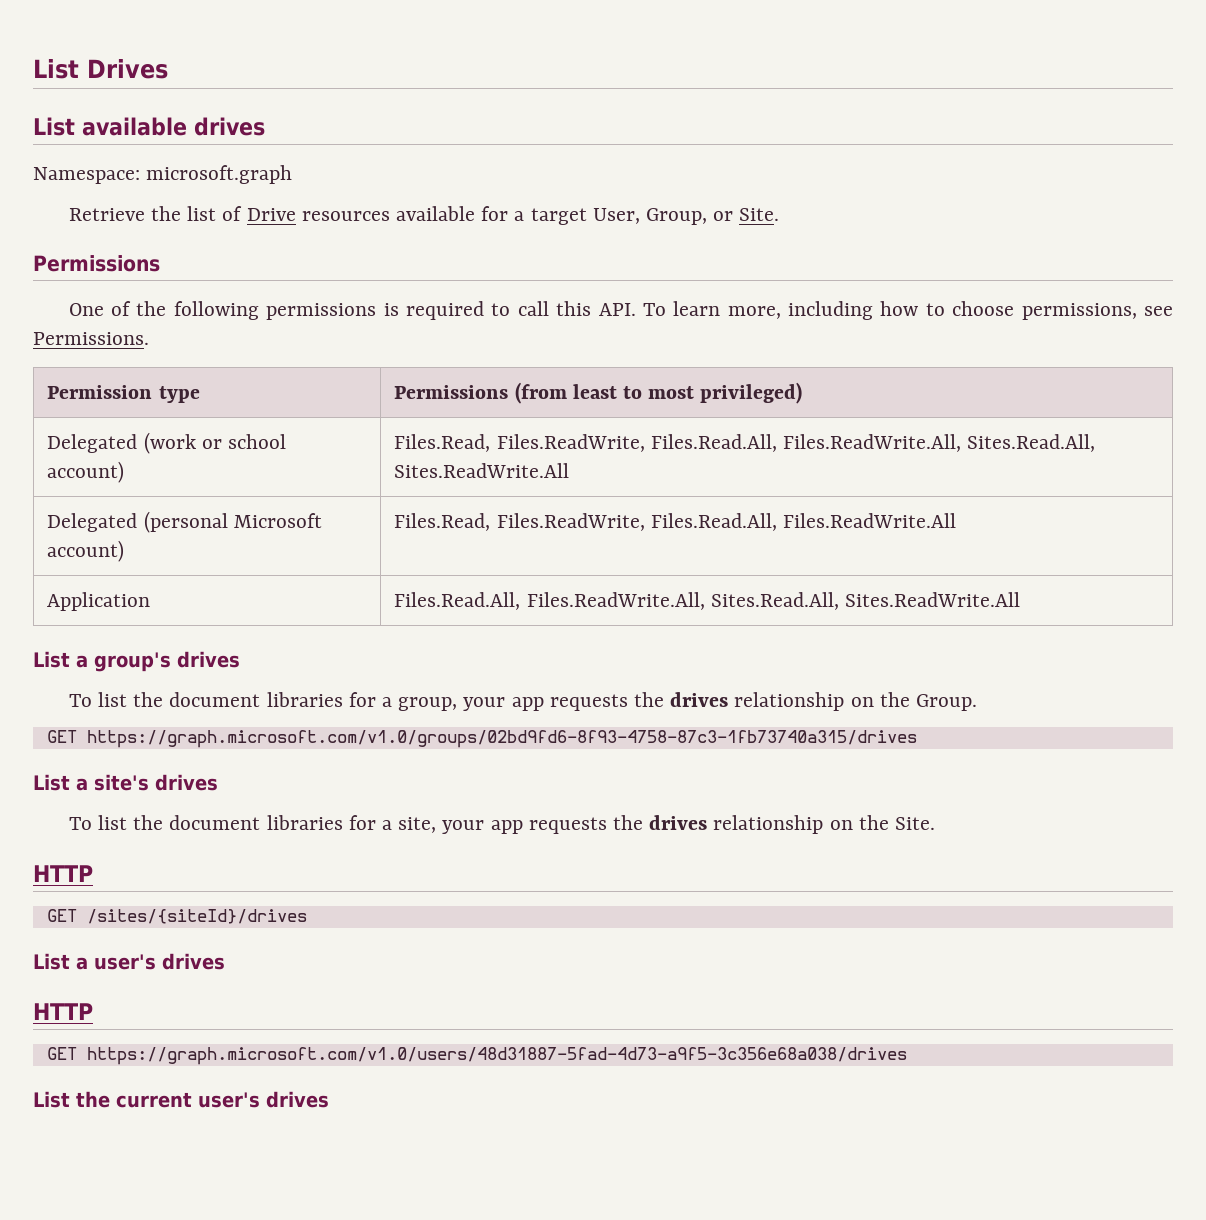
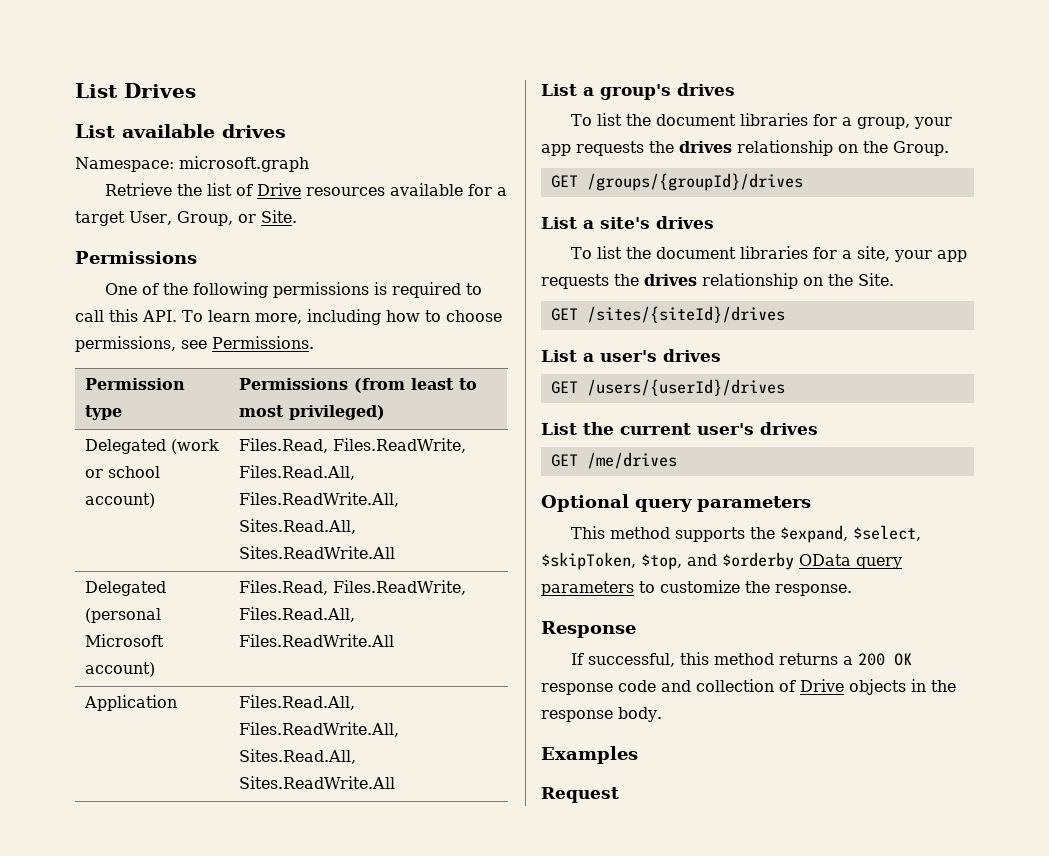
[86,730,917,748] https://graph.microsoft.com/v1.0/groups/02bd9fd6-8f93-4758-87c3-1fb73740a315/drives -> [586,173,803,191] /groups/{groupId}/drives
[33,865,93,882] // HTTP -> (894, 279) none
[33,1003,93,1020] [46,1047,907,1065] // HTTP // GET https://graph.microsoft.com/v1.0/users/48d31887-5fad-4d73-a9f5-3c356e68a038/drives -> [550,379,785,396] // GET /users/{userId}/drives
(329, 1099) none -> [550,452,677,469] [541,494,811,512] [571,525,922,543] [541,552,902,570] [541,580,852,596] [541,621,636,638] [571,652,913,667] [541,679,956,695] [541,707,662,722] [541,746,638,764] [541,787,619,803] // GET /me/drives // Optional query parameters // This method supports the $expand, $select, $skipToken, $top, and $orderby OData query parameters to customize the response. // Response // If successful, this method returns a 200 OK response code and collection of Drive objects in the response body. // Examples // Request

